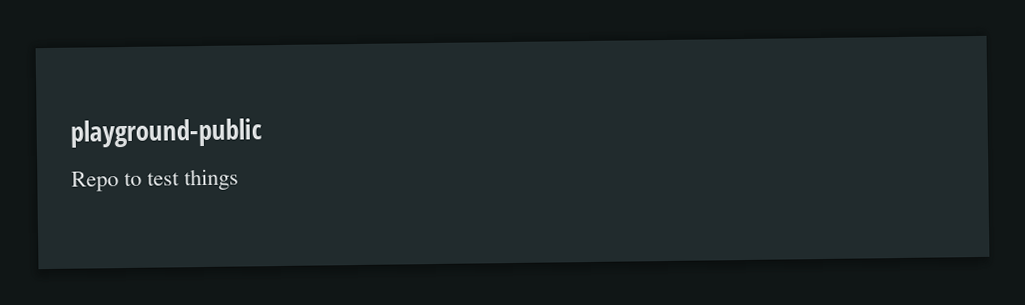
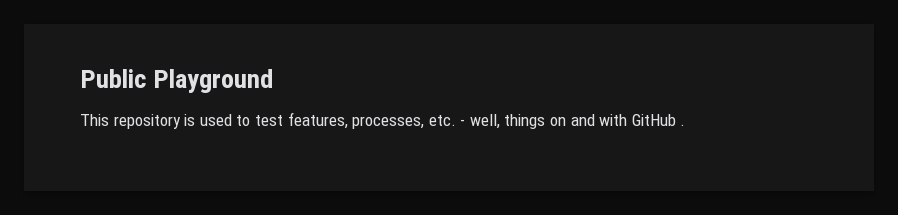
[70,118,262,148] [71,168,240,192] playground-public // Repo to test things -> [80,69,274,93] [80,112,686,129] Public Playground // This repository is used to test features, processes, etc. - well, things on and with GitHub .

